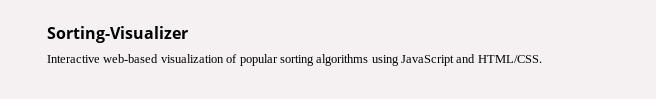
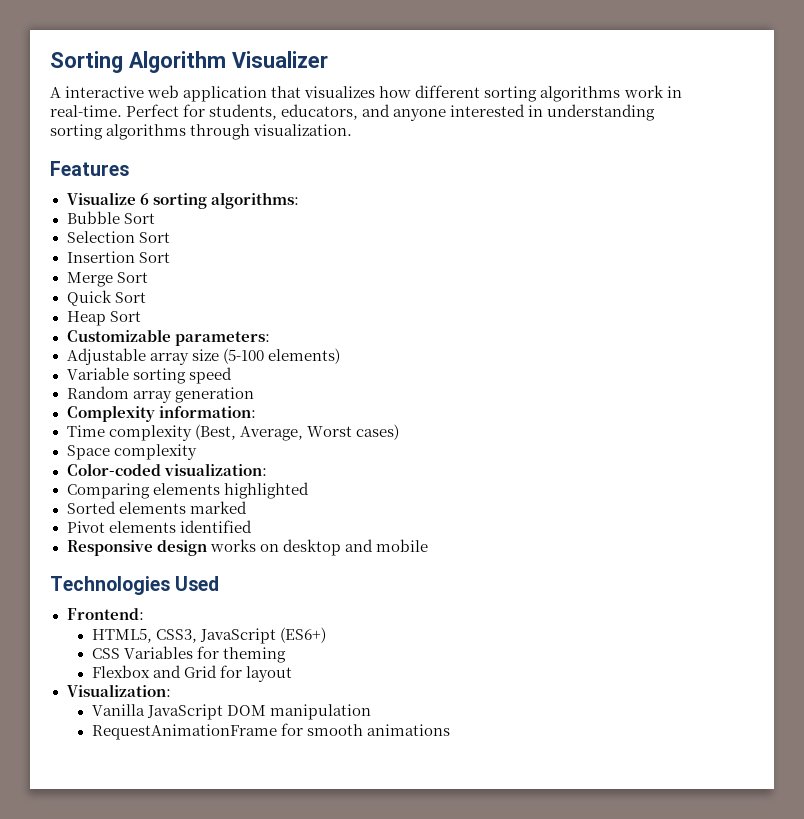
[47,26,188,43] [47,54,542,66] Sorting-Visualizer // Interactive web-based visualization of popular sorting algorithms using JavaScript and HTML/CSS. -> [50,51,328,73] [50,85,682,102] [50,104,656,121] [50,124,353,140] [50,161,129,176] [66,192,299,209] [66,211,155,224] [66,231,170,243] [66,251,170,263] [66,272,148,287] [66,290,146,306] [66,311,141,326] [66,329,270,346] [66,348,340,365] [66,367,232,384] [66,386,254,403] [66,405,256,422] [66,424,399,441] [66,444,197,460] [66,463,267,476] [66,482,309,499] [66,501,247,514] [66,520,252,533] [66,539,428,556] [50,576,220,595] [66,608,144,620] [91,627,326,644] [91,646,286,663] [91,665,292,682] [66,684,171,697] [91,704,371,720] [91,723,450,740] Sorting Algorithm Visualizer // A interactive web application that visualizes how different sorting algorithms work in real-time. Perfect for students, educators, and anyone interested in understanding sorting algorithms through visualization. // Features // Visualize 6 sorting algorithms: // Bubble Sort // Selection Sort // Insertion Sort // Merge Sort // Quick Sort // Heap Sort // Customizable parameters: // Adjustable array size (5-100 elements) // Variable sorting speed // Random array generation // Complexity information: // Time complexity (Best, Average, Worst cases) // Space complexity // Color-coded visualization: // Comparing elements highlighted // Sorted elements marked // Pivot elements identified // Responsive design works on desktop and mobile // Technologies Used // Frontend: // HTML5, CSS3, JavaScript (ES6+) // CSS Variables for theming // Flexbox and Grid for layout // Visualization: // Vanilla JavaScript DOM manipulation // RequestAnimationFrame for smooth animations

